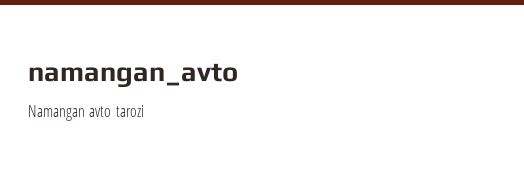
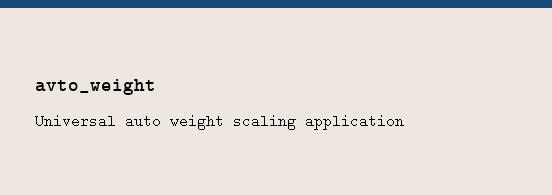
[28,63,238,88] [28,105,144,121] namangan_avto // Namangan avto tarozi -> [35,79,156,95] [35,114,404,130] avto_weight // Universal auto weight scaling application

